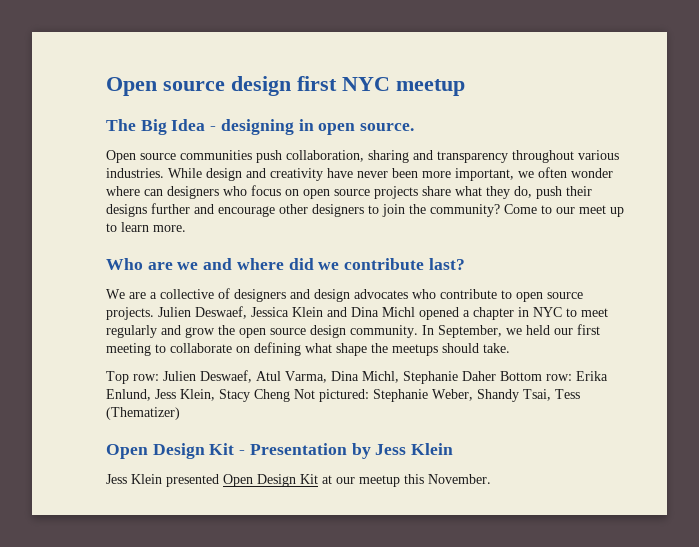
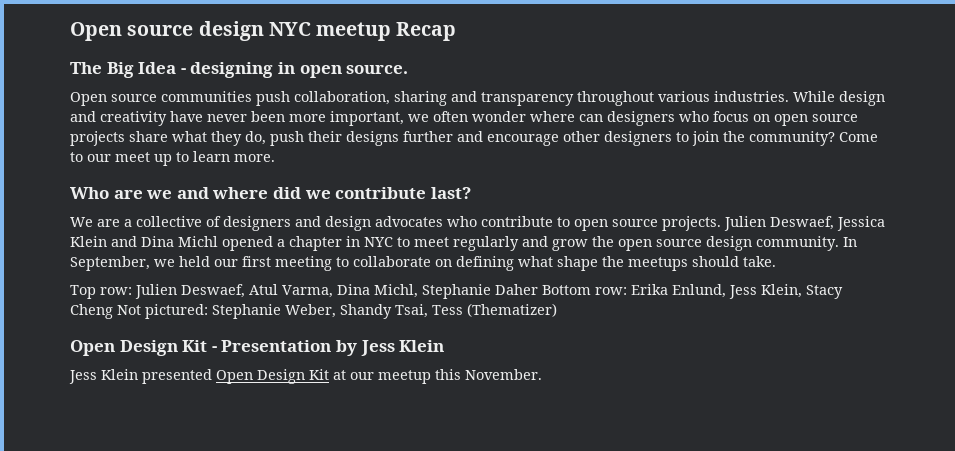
[297,76,337,91] first -> (264, 31) none
(465, 87) none -> [396,22,457,41] Recap

